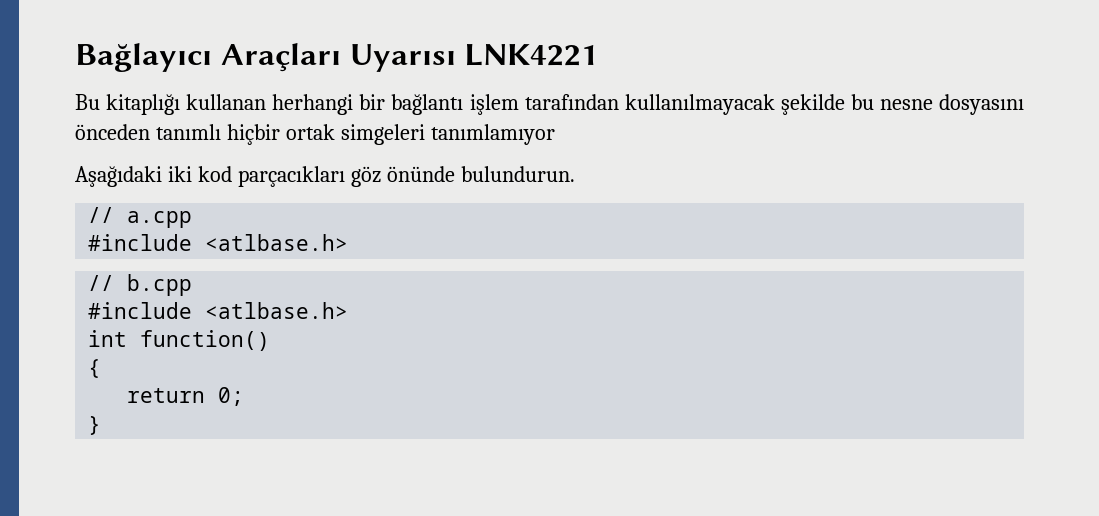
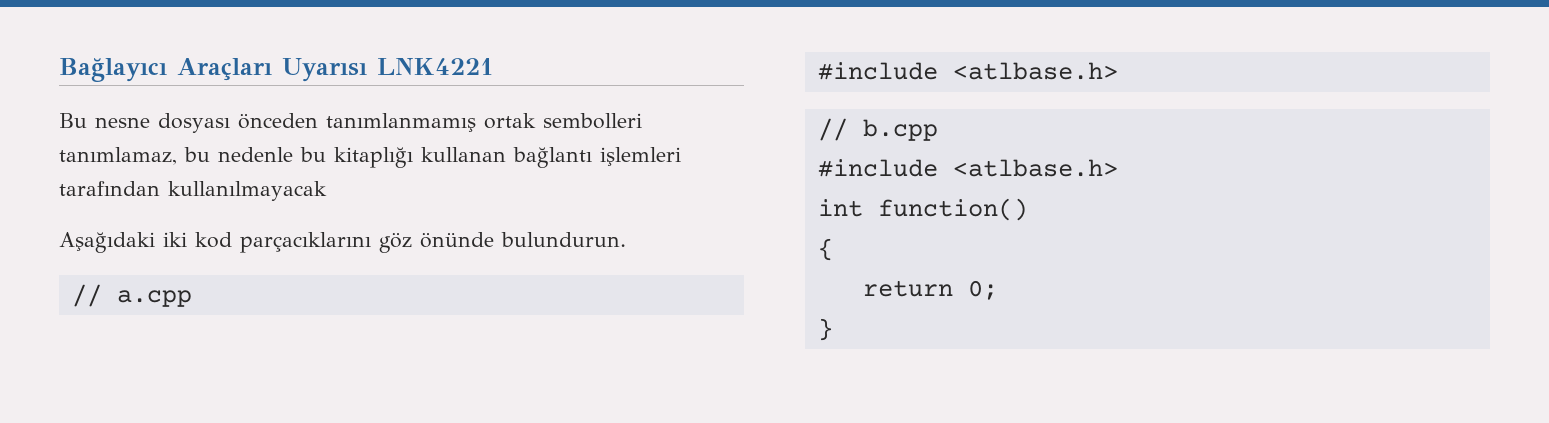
[106,94,1024,115] [75,124,555,145] kitaplığı kullanan herhangi bir bağlantı işlem tarafından kullanılmayacak şekilde bu nesne dosyasını önceden tanımlı hiçbir ortak simgeleri tanımlamıyor -> [95,113,642,133] [59,147,681,168] [59,181,327,201] nesne dosyası önceden tanımlanmamış ortak sembolleri tanımlamaz, bu nedenle bu kitaplığı kullanan bağlantı işlemleri tarafından kullanılmayacak
[237,166,345,187] parçacıkları -> [240,232,371,253] parçacıklarını

